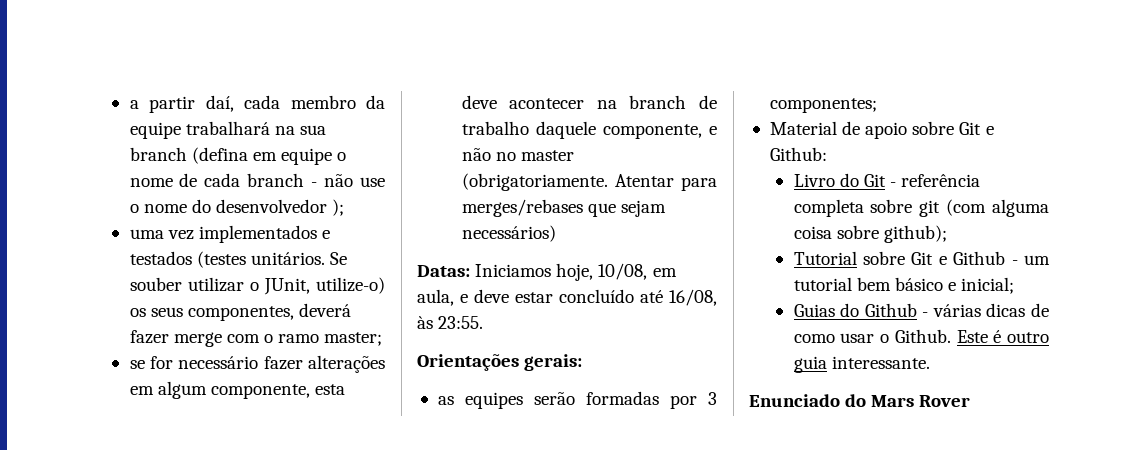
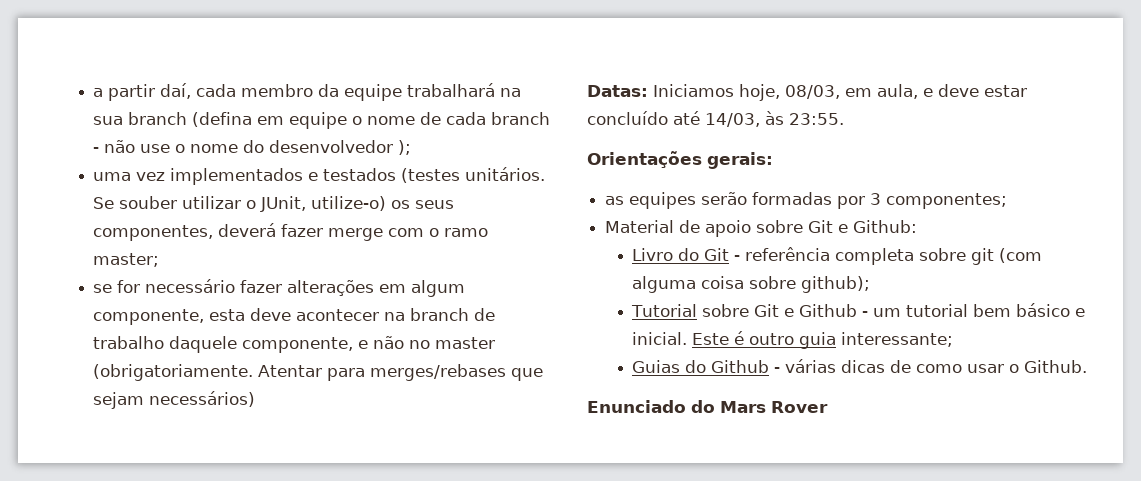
[598,263,648,280] 10/08, -> [785,85,840,99] 08/03,
[669,289,717,306] 16/08, -> [705,113,760,127] 14/03,
[961,277,1015,294] inicial; -> [632,331,954,349] inicial. Este é outro guia interessante;
[956,330,1049,343] [793,356,930,373] Este é outro guia interessante. -> (1088, 366) none

